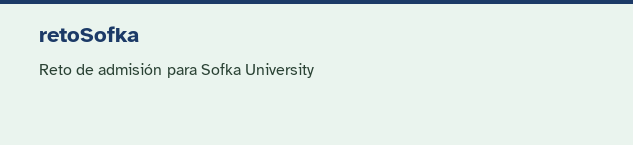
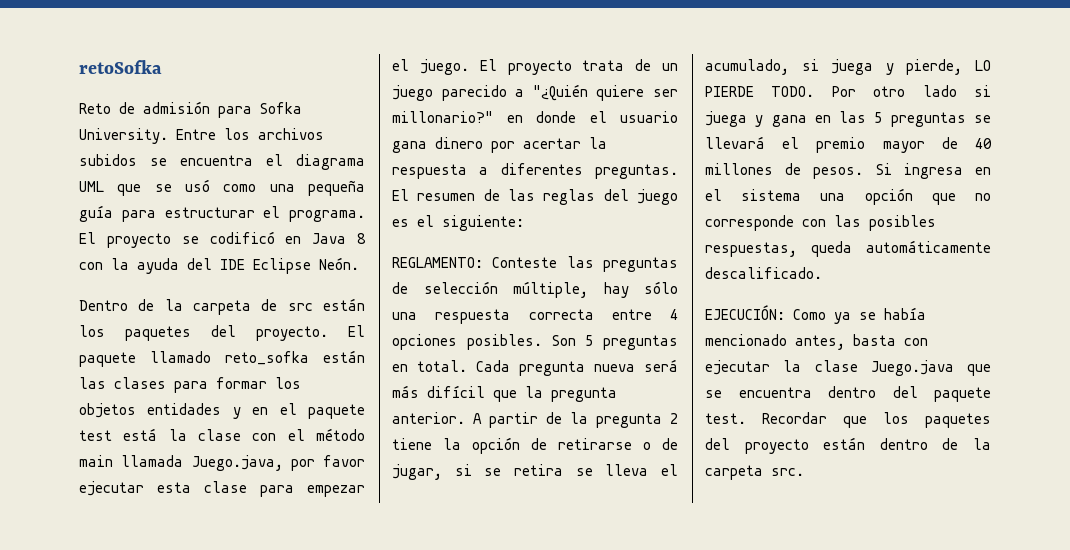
[244,63,314,78] University -> [79,128,324,144] [79,154,365,170] [79,179,365,196] [79,205,365,222] [79,231,366,248] [79,257,359,274] [79,298,365,315] [79,325,365,341] [79,350,365,367] [79,377,301,393] [79,403,365,419] [79,428,365,441] [79,455,365,471] [79,481,365,497] [392,59,678,75] [392,84,678,101] [392,111,678,123] [392,137,607,153] [392,163,678,179] [392,189,678,205] [392,215,524,231] [392,256,678,272] [392,281,678,298] [392,309,678,324] [392,334,678,350] [392,359,678,376] [392,385,617,402] [392,412,678,428] [392,437,678,454] [392,464,678,480] [705,59,991,75] [705,85,991,97] [705,111,991,127] [705,136,992,153] [705,163,991,179] [705,188,991,205] [705,215,936,231] [705,240,991,257] [705,267,822,279] [705,305,926,324] [705,334,928,350] [705,360,991,376] [705,386,991,402] [705,412,991,428] [705,437,991,454] [705,465,804,480] University. Entre los archivos subidos se encuentra el diagrama UML que se usó como una pequeña guía para estructurar el programa. El proyecto se codificó en Java 8 con la ayuda del IDE Eclipse Neón. // Dentro de la carpeta de src están los paquetes del proyecto. El paquete llamado reto_sofka están las clases para formar los objetos entidades y en el paquete test está la clase con el método main llamada Juego.java, por favor ejecutar esta clase para empezar el juego. El proyecto trata de un juego parecido a "¿Quién quiere ser millonario?" en donde el usuario gana dinero por acertar la respuesta a diferentes preguntas. El resumen de las reglas del juego es el siguiente: // REGLAMENTO: Conteste las preguntas de selección múltiple, hay sólo una respuesta correcta entre 4 opciones posibles. Son 5 preguntas en total. Cada pregunta nueva será más difícil que la pregunta anterior. A partir de la pregunta 2 tiene la opción de retirarse o de jugar, si se retira se lleva el acumulado, si juega y pierde, LO PIERDE TODO. Por otro lado si juega y gana en las 5 preguntas se llevará el premio mayor de 40 millones de pesos. Si ingresa en el sistema una opción que no corresponde con las posibles respuestas, queda automáticamente descalificado. // EJECUCIÓN: Como ya se había mencionado antes, basta con ejecutar la clase Juego.java que se encuentra dentro del paquete test. Recordar que los paquetes del proyecto están dentro de la carpeta src.

